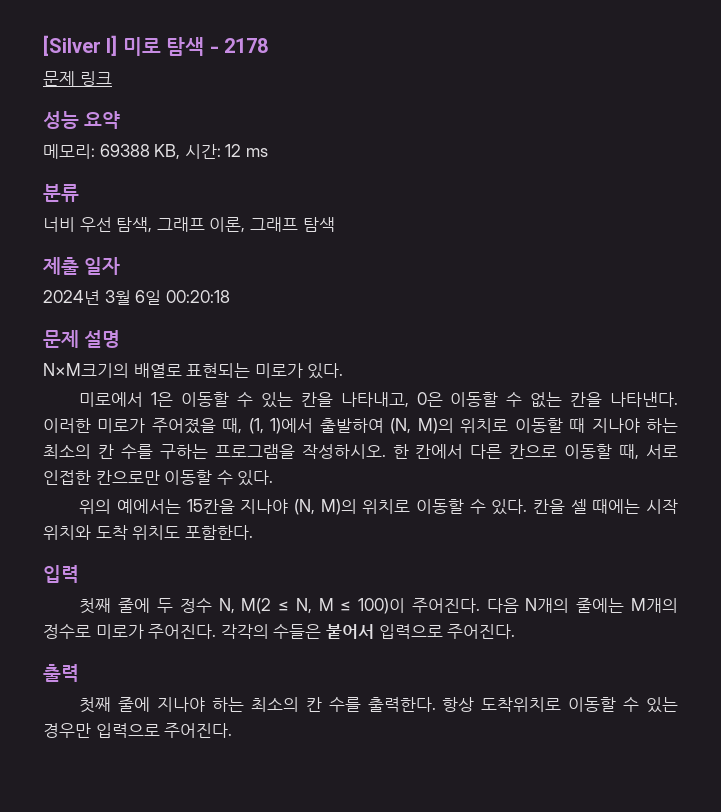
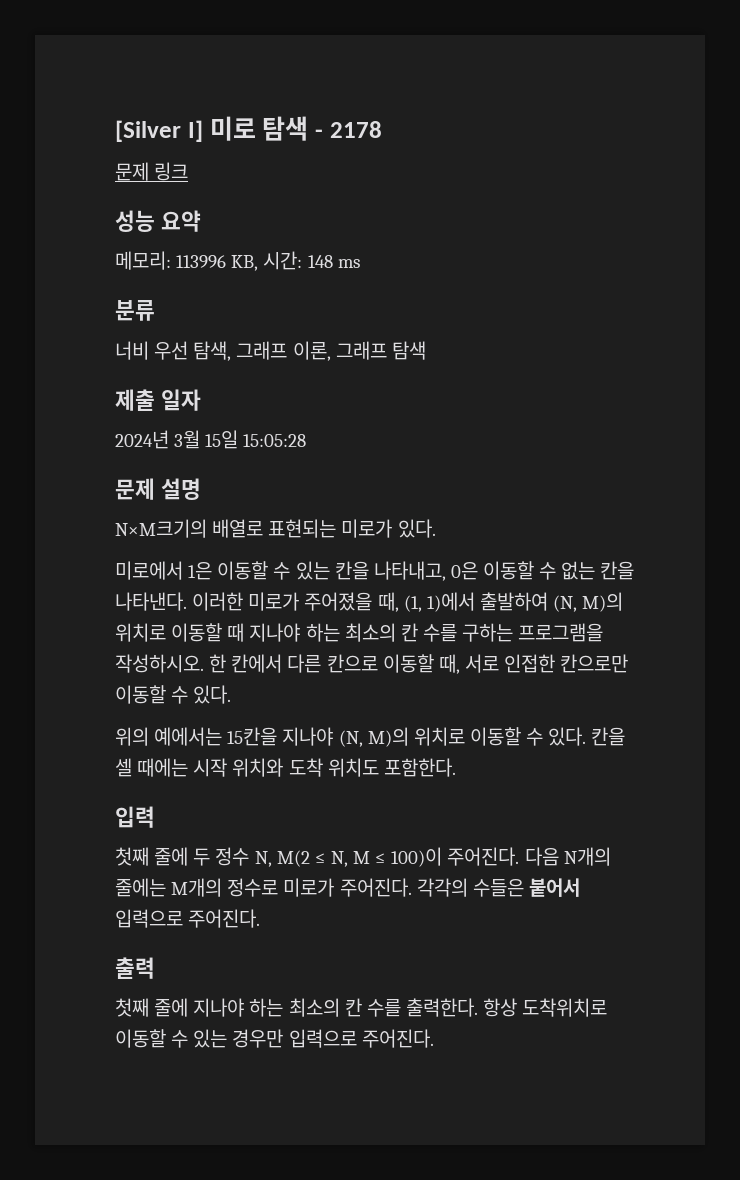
[99,144,150,157] 69388 -> [176,255,227,268] 113996
[225,144,242,157] 12 -> [307,255,333,268] 148
[135,290,230,305] 6일 00:20:18 -> [205,430,307,449] 15일 15:05:28

